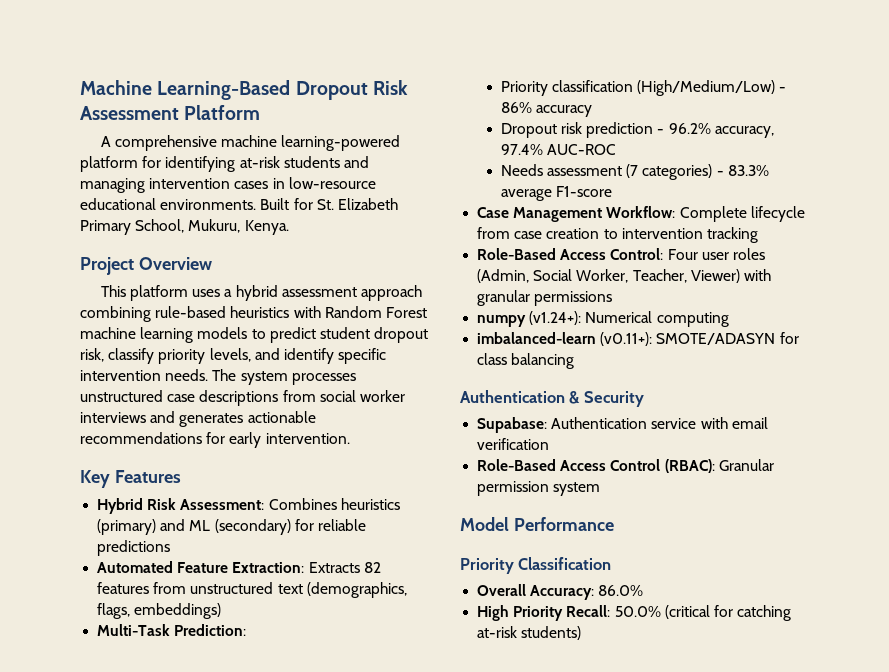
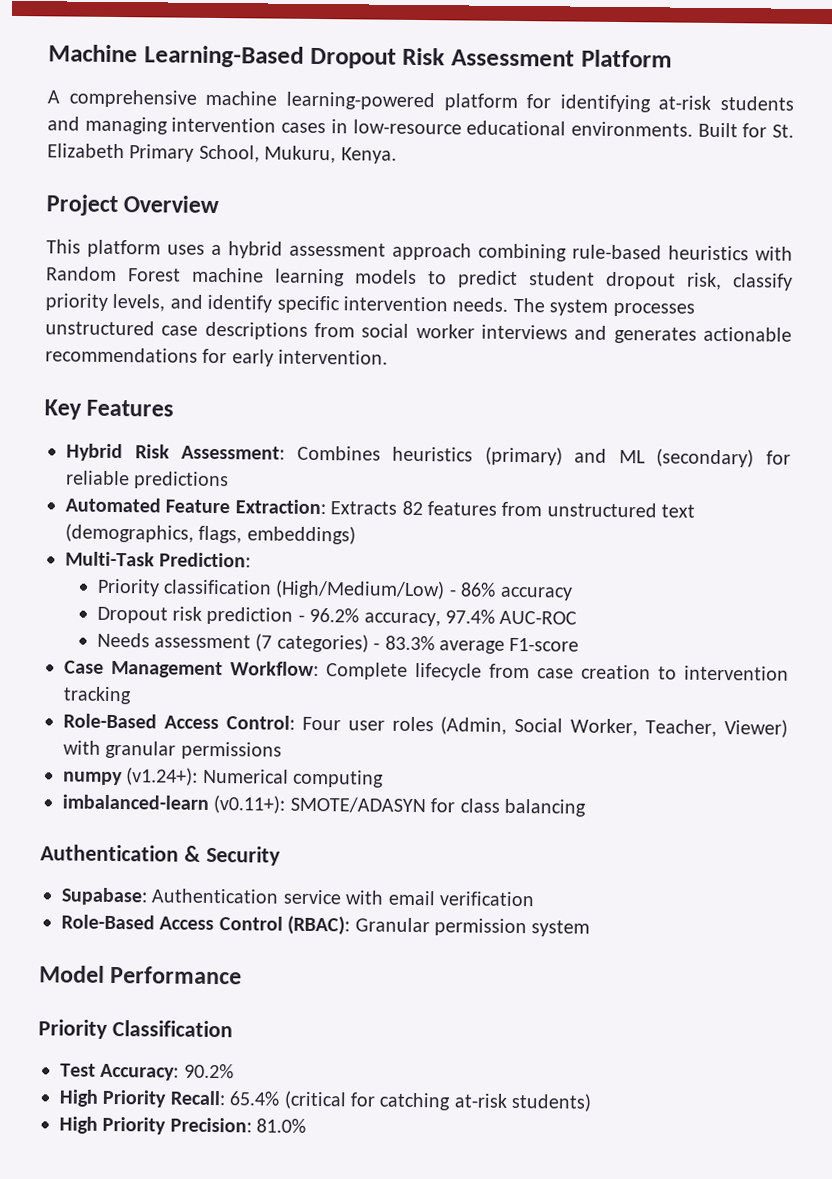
[477,584,644,600] Overall Accuracy: 86.0% -> [60,1063,234,1081] Test Accuracy: 90.2%
[614,606,661,617] 50.0% -> [229,1091,280,1106] 65.4%
(582, 633) none -> [59,1116,307,1135] // High Priority Precision: 81.0%

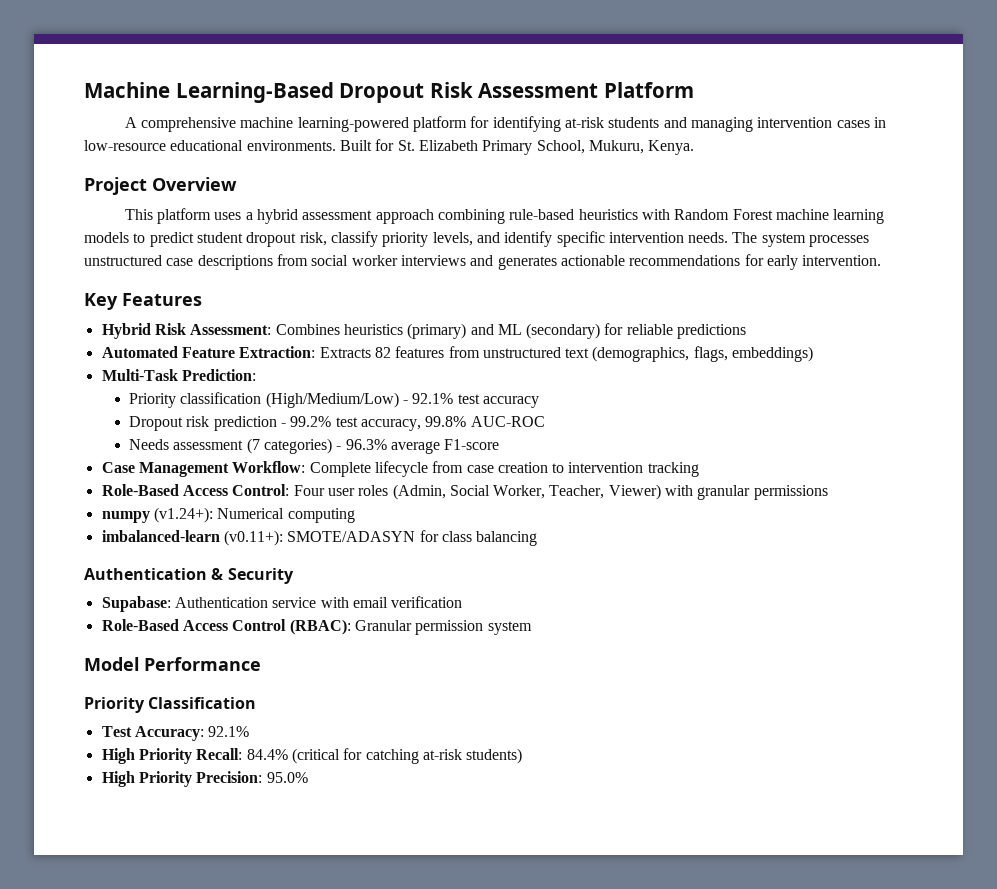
[460,582,497,597] 86% -> [412,393,480,404] 92.1% test
[309,607,496,627] 96.2% accuracy, 97.4% -> [290,416,467,431] 99.2% test accuracy, 99.8%
[384,635,435,651] 83.3% -> [345,439,387,450] 96.3%
[183,1063,234,1079] 90.2% -> [208,726,250,737] 92.1%
[229,1091,280,1106] 65.4% -> [246,749,288,760] 84.4%
[256,1118,307,1133] 81.0% -> [266,772,308,783] 95.0%

